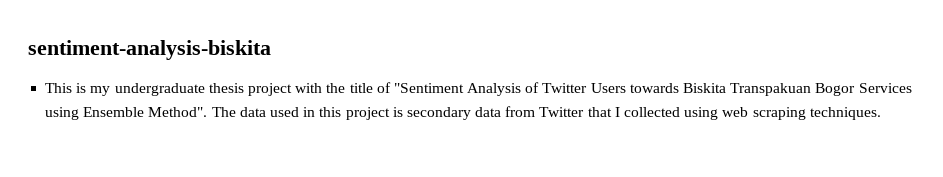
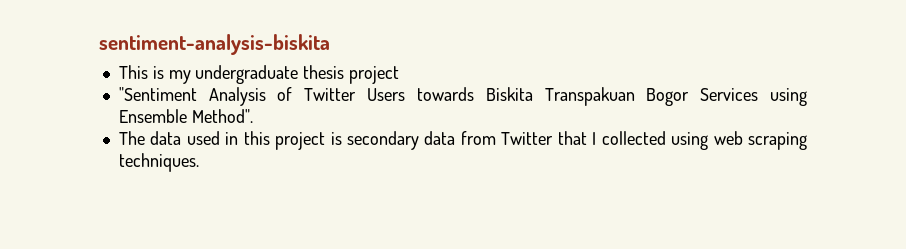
[295,82,391,93] with the title of -> (400, 75) //
(208, 112) none -> (253, 116) //

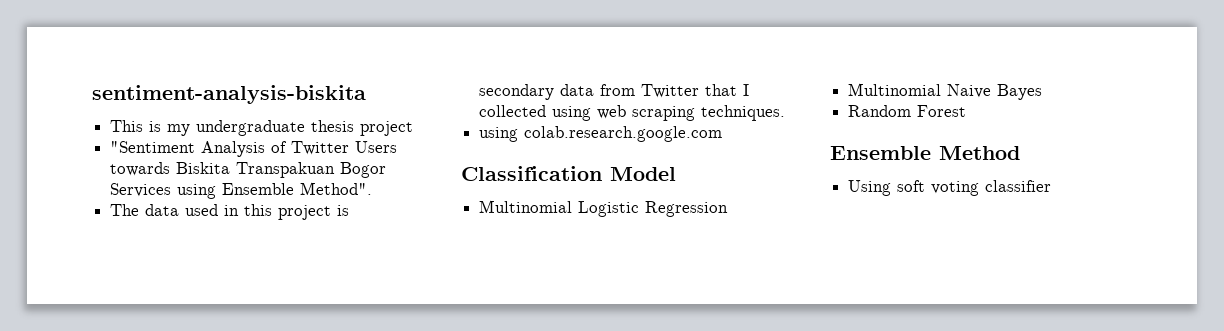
(199, 162) none -> [479,126,723,142] [461,166,676,181] [479,200,729,217] [848,83,1043,100] [848,105,967,117] [830,146,1020,160] [848,180,1052,196] // using colab.research.google.com // Classification Model // Multinomial Logistic Regression // Multinomial Naive Bayes // Random Forest // Ensemble Method // Using soft voting classifier

